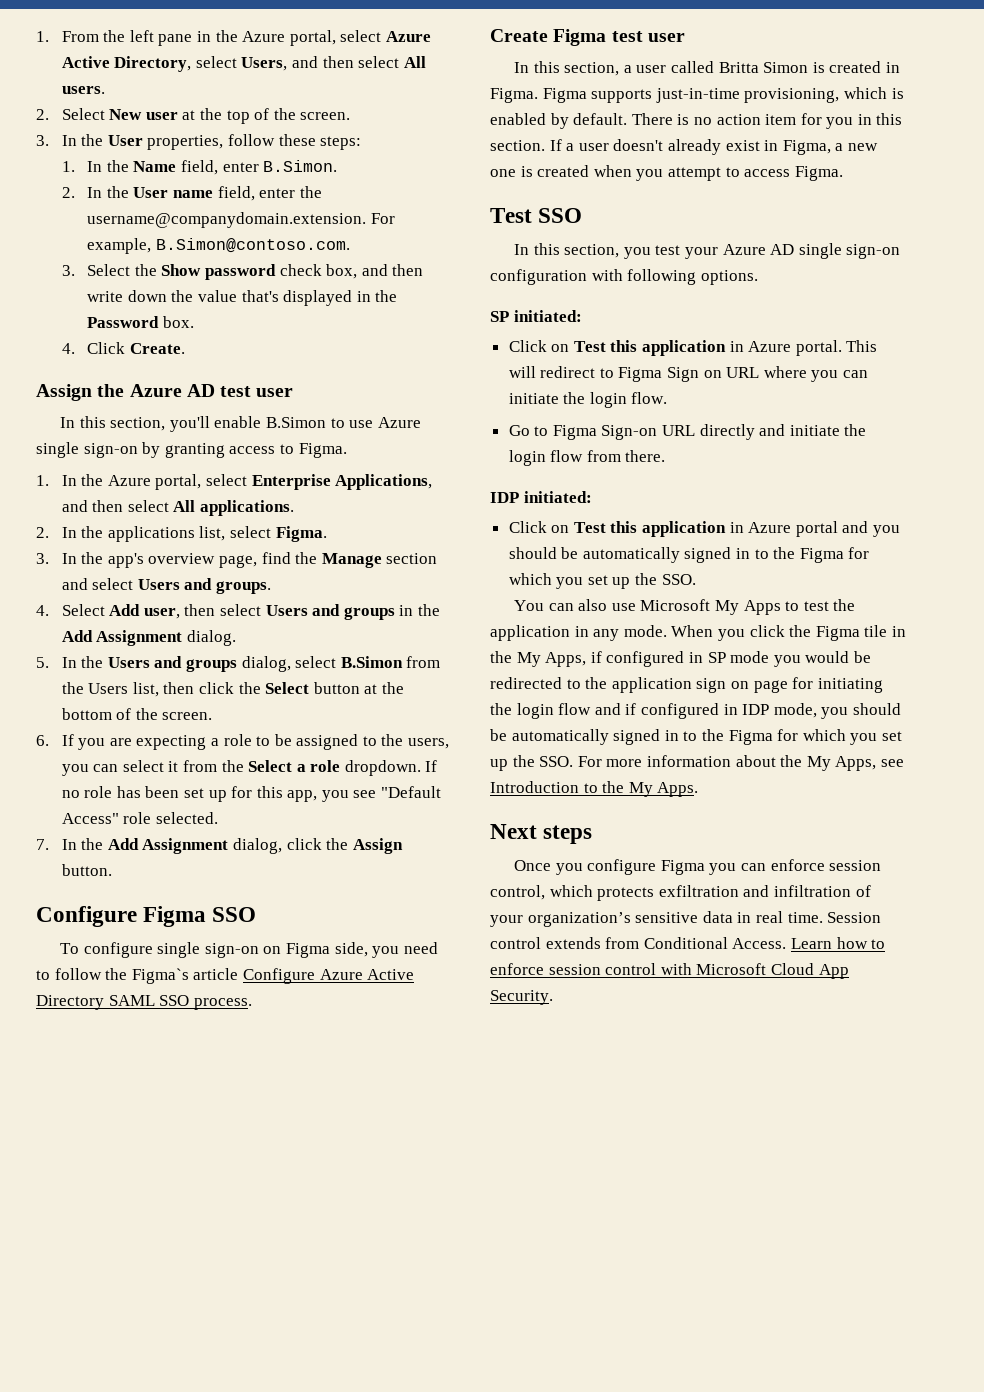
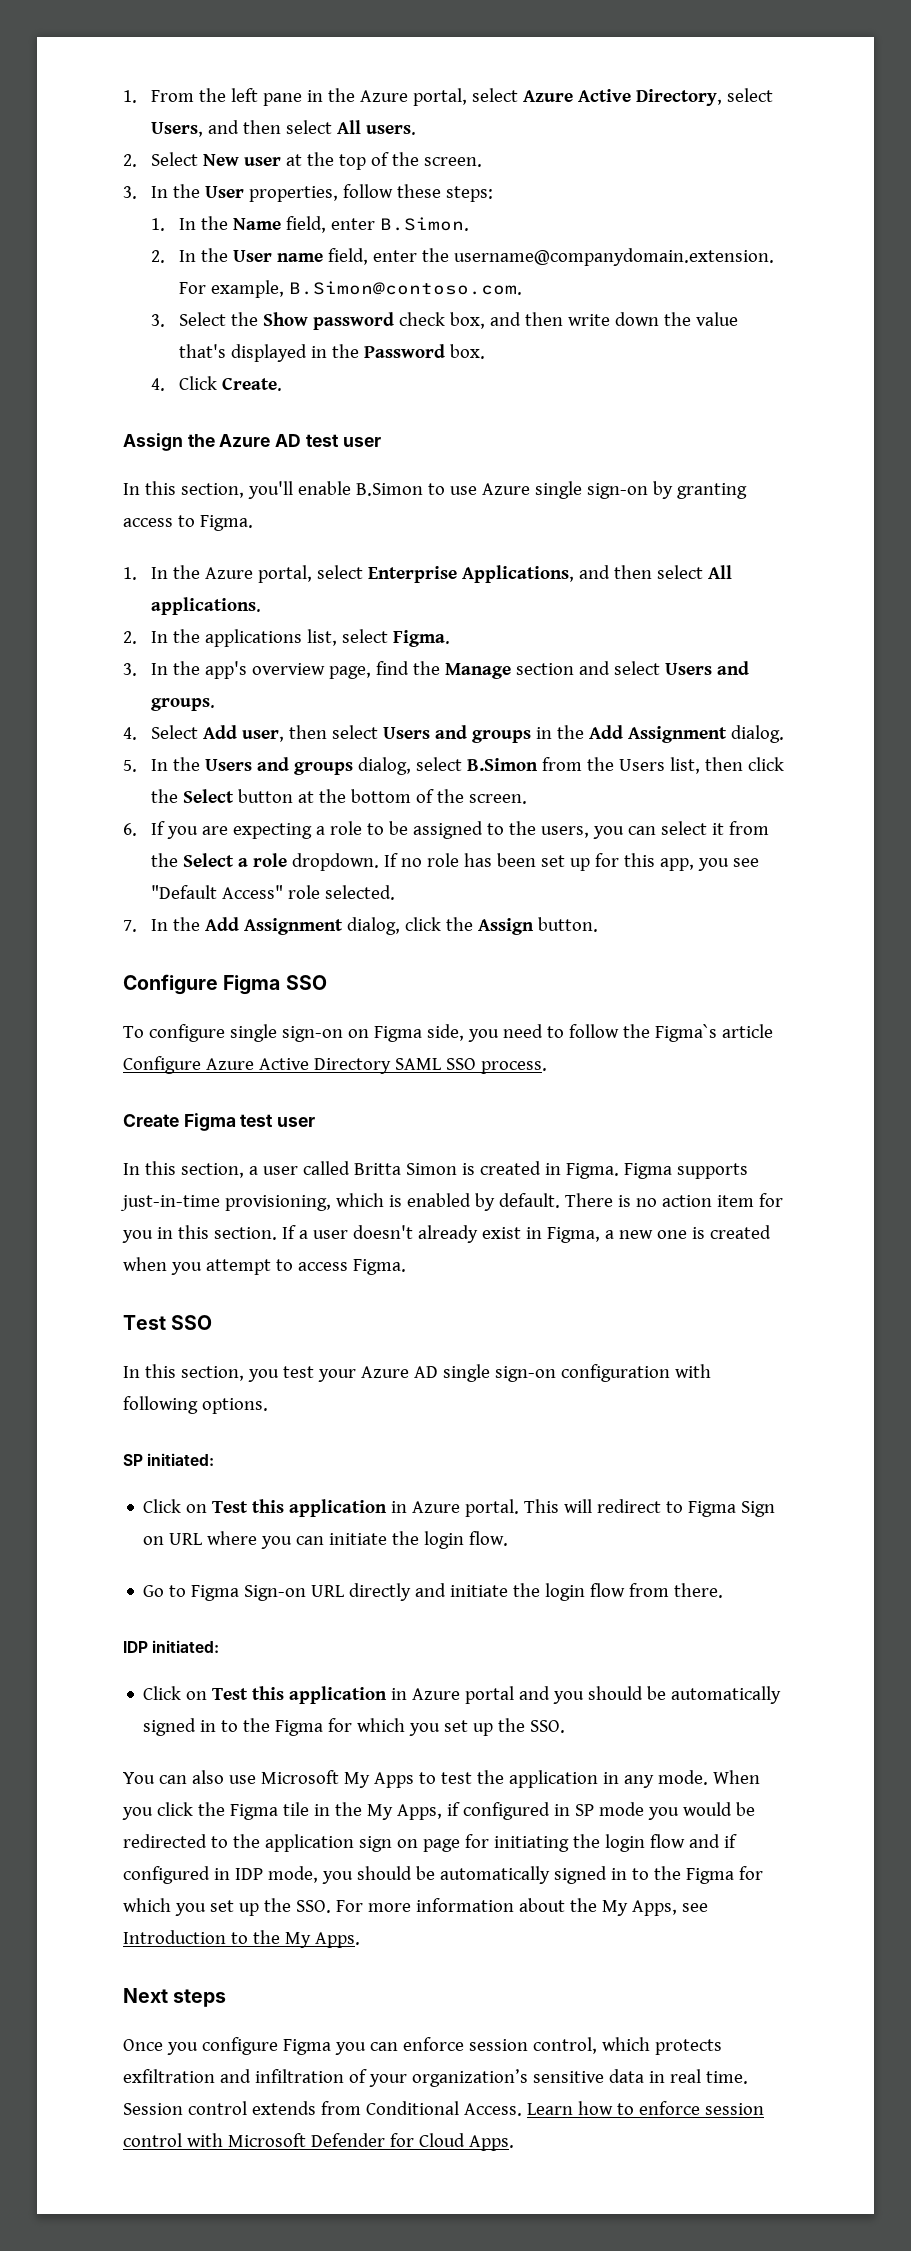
[770,963,849,979] [490,990,553,1005] Cloud App Security. -> [310,2133,514,2151] Defender for Cloud Apps.

